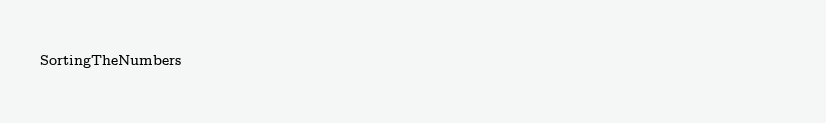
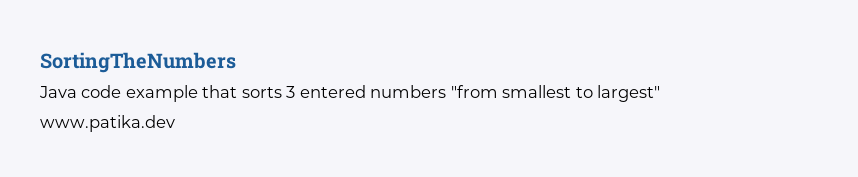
(181, 61) none -> [39,85,661,102] [40,115,175,132] // Java code example that sorts 3 entered numbers "from smallest to largest" // www.patika.dev

